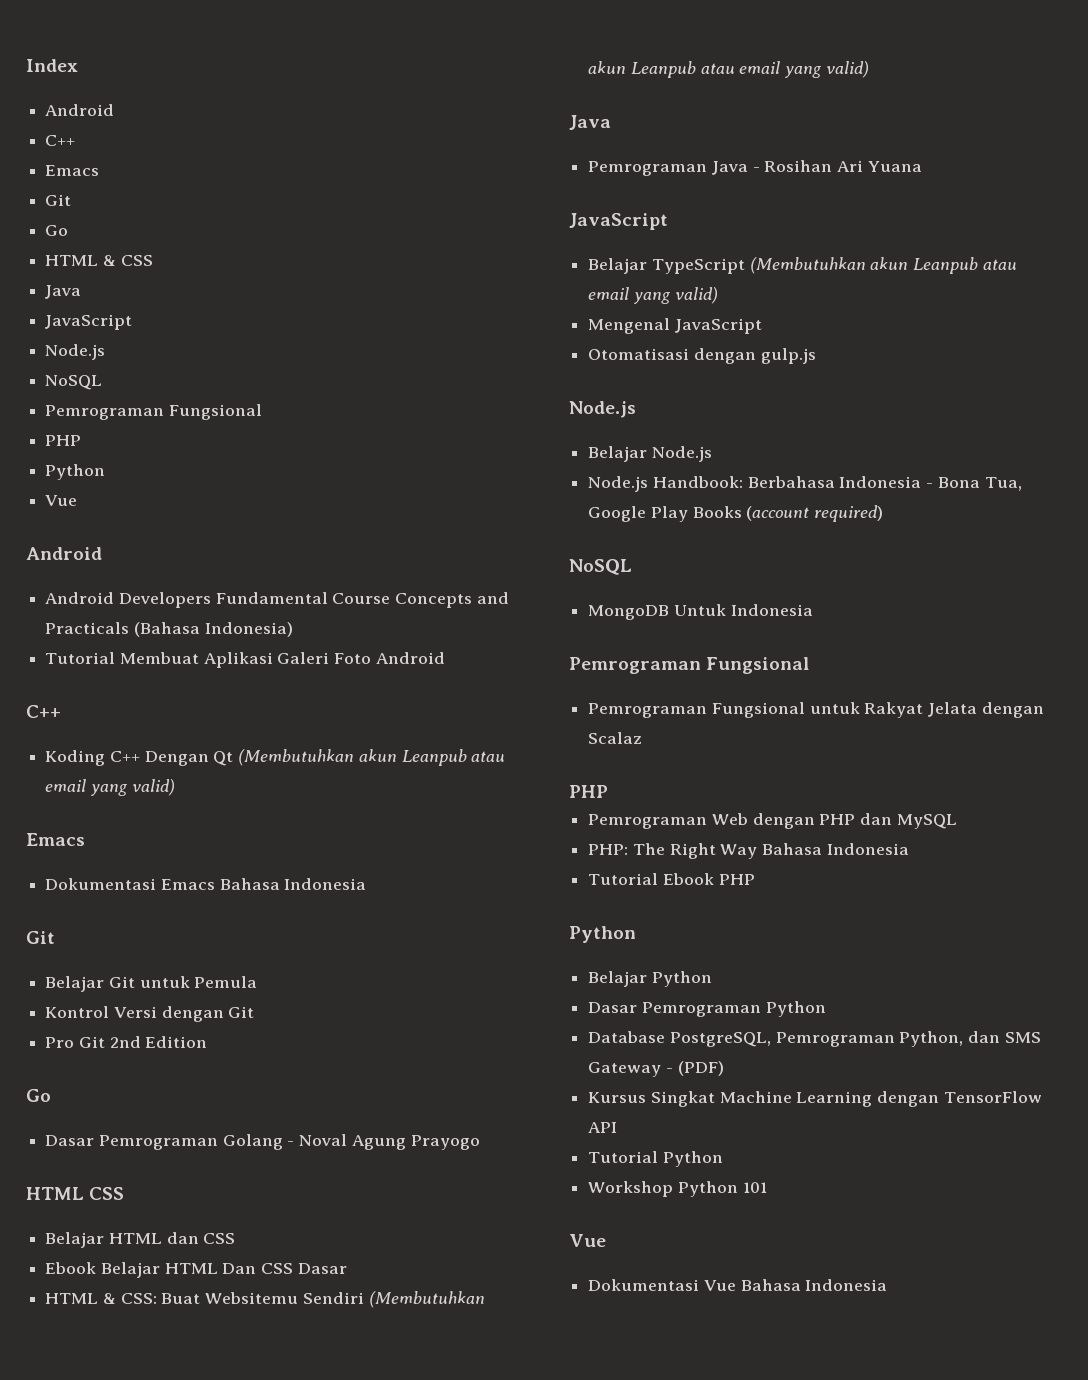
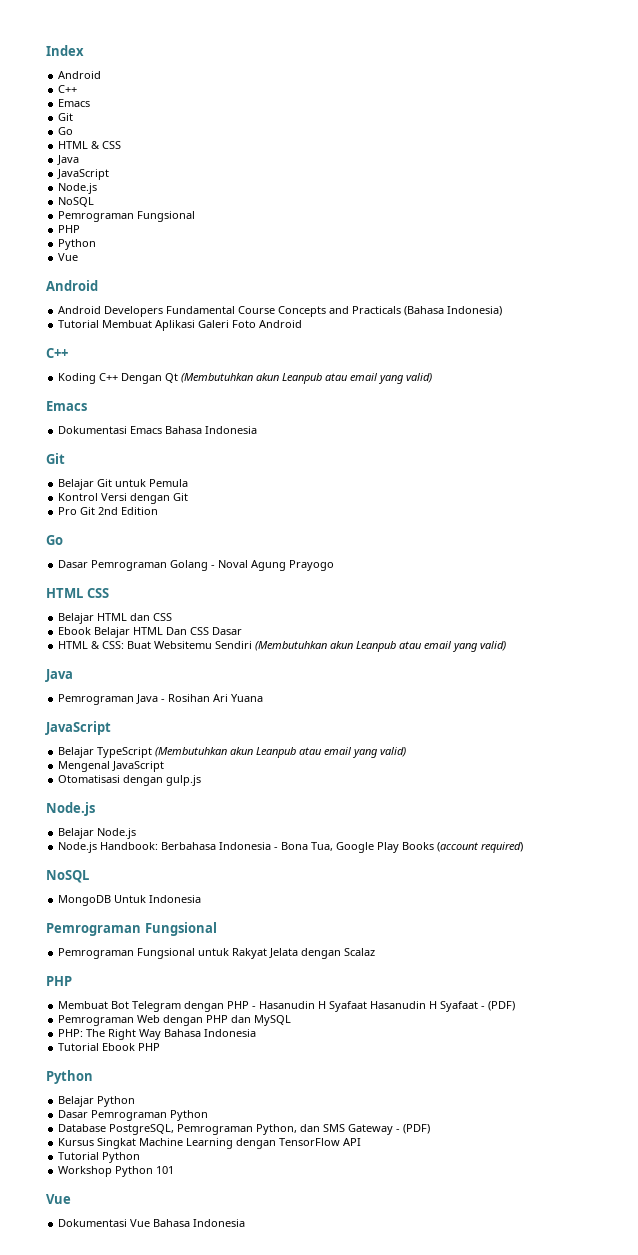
(608, 791) none -> [58,1001,516,1012] // Membuat Bot Telegram dengan PHP - Hasanudin H Syafaat Hasanudin H Syafaat - (PDF)

